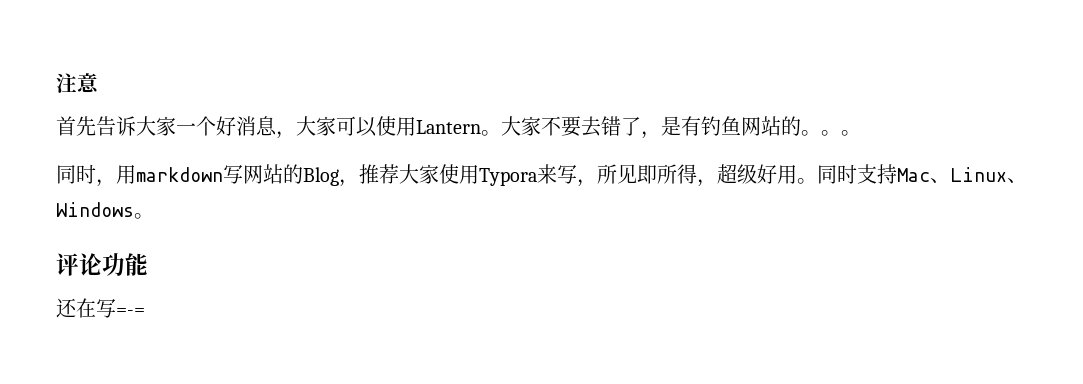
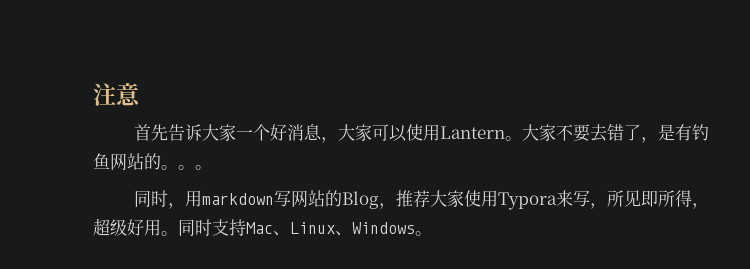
[56,253,148,276] [56,298,145,318] // 评论功能 // 还在写=-= -> (432, 233) none

